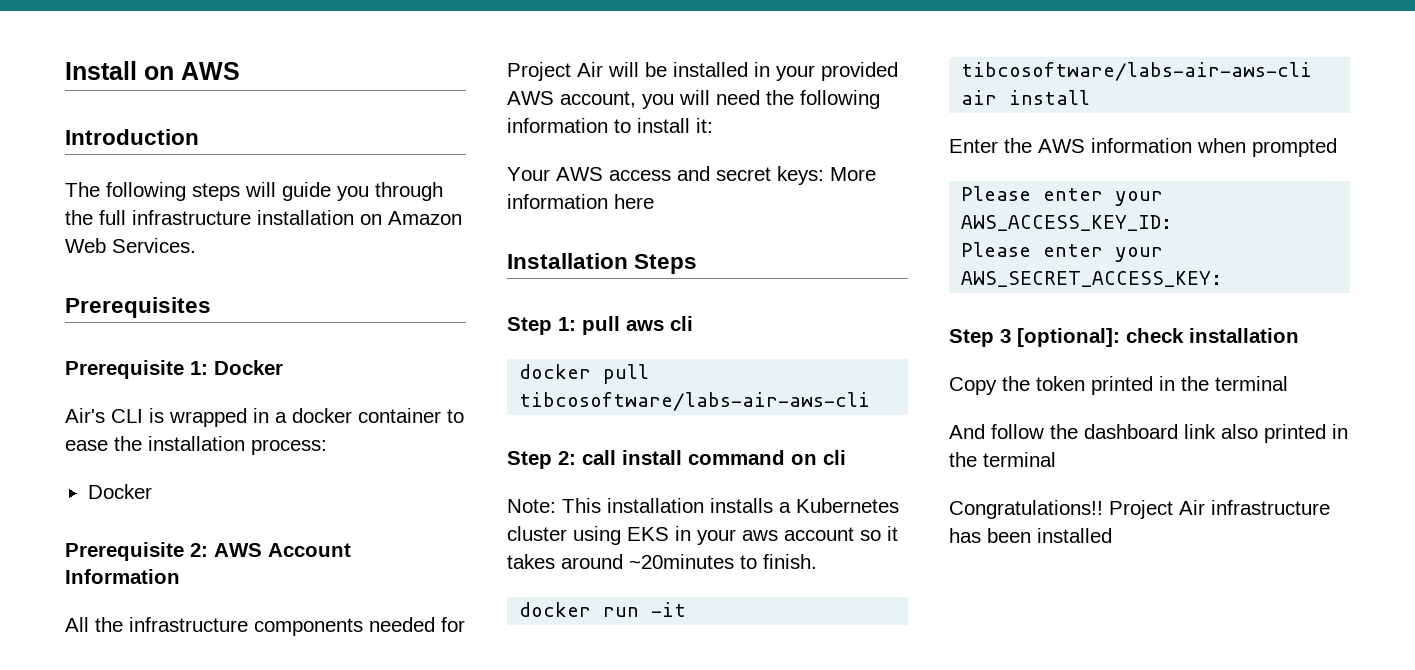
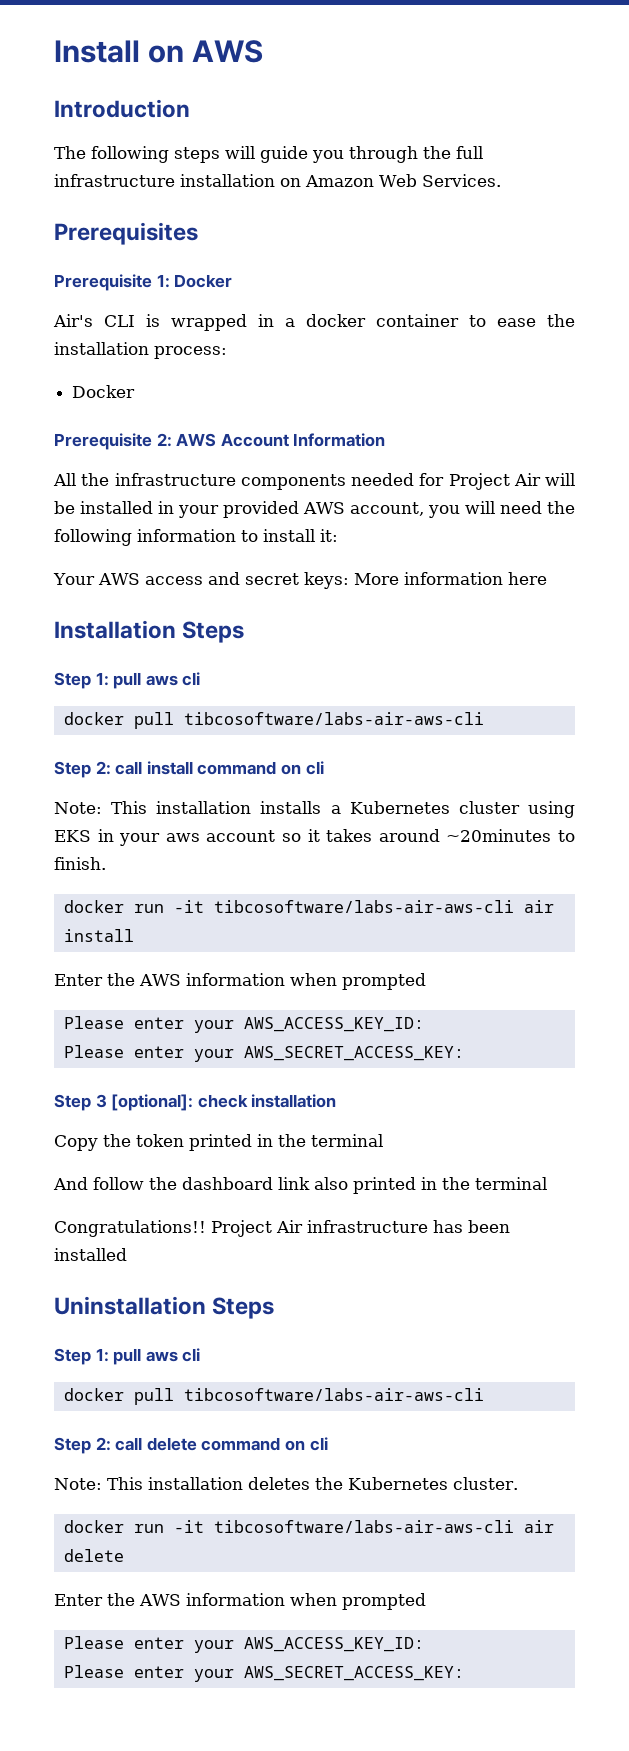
(1112, 535) none -> [54,1296,275,1319] [54,1348,201,1365] [63,1388,484,1405] [54,1437,328,1454] [54,1477,518,1490] [63,1520,554,1533] [63,1549,124,1562] [54,1593,426,1610] [63,1636,424,1653] [63,1665,464,1682] // Uninstallation Steps // Step 1: pull aws cli // docker pull tibcosoftware/labs-air-aws-cli // Step 2: call delete command on cli // Note: This installation deletes the Kubernetes cluster. // docker run -it tibcosoftware/labs-air-aws-cli air delete // Enter the AWS information when prompted // Please enter your AWS_ACCESS_KEY_ID: // Please enter your AWS_SECRET_ACCESS_KEY:

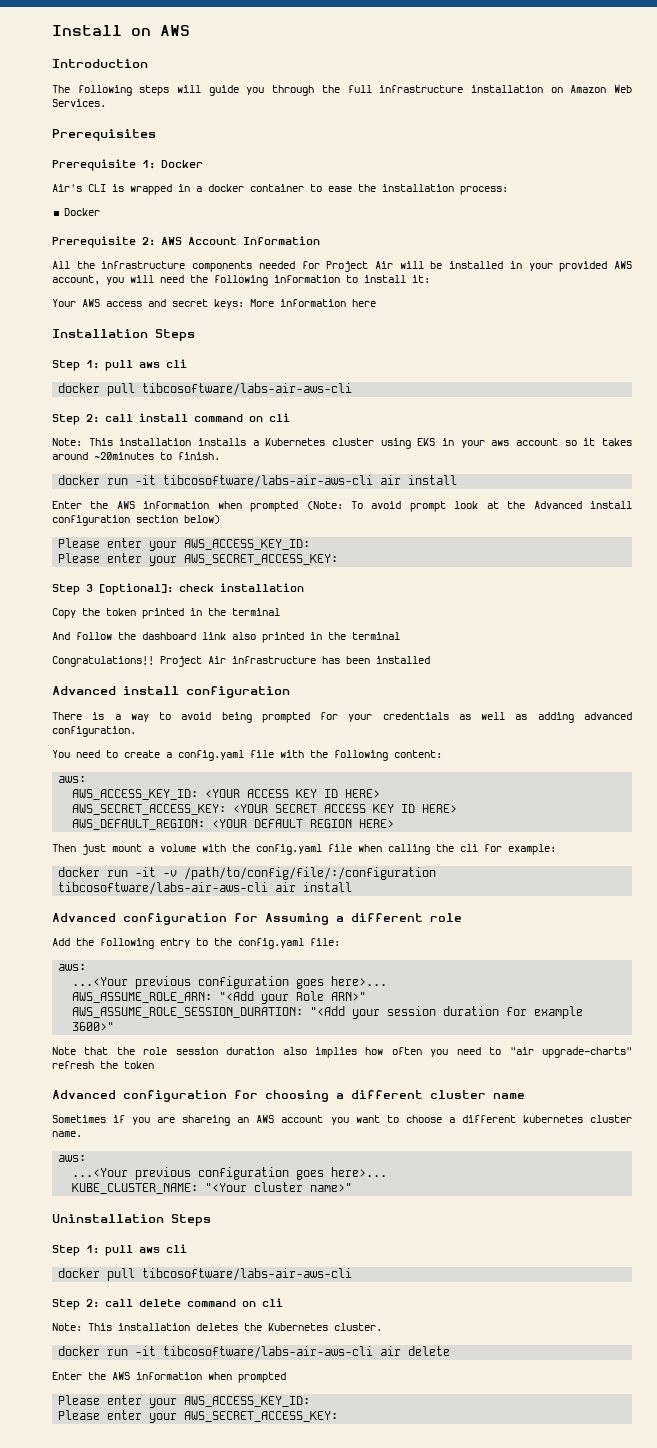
(426, 981) none -> [306,501,633,512] [52,515,220,526] (Note: To avoid prompt look at the Advanced install configuration section below)
(127, 1254) none -> [52,686,290,698] [52,712,632,723] [52,726,136,737] [52,750,442,761] [58,776,87,783] [72,789,381,800] [72,804,458,815] [72,819,395,830] [52,844,556,855] [58,867,437,880] [58,882,353,895] [52,913,462,925] [52,938,340,949] [58,964,87,971] [72,976,388,989] [72,991,367,1004] [72,1006,584,1019] [72,1022,115,1031] [52,1047,633,1058] [52,1061,154,1069] [52,1090,525,1102] [52,1115,632,1126] [52,1131,82,1137] [58,1155,87,1162] [72,1167,388,1180] [72,1182,353,1194] // Advanced install configuration // There is a way to avoid being prompted for your credentials as well as adding advanced configuration. // You need to create a config.yaml file with the following content: // aws: // AWS_ACCESS_KEY_ID: <YOUR ACCESS KEY ID HERE> // AWS_SECRET_ACCESS_KEY: <YOUR SECRET ACCESS KEY ID HERE> // AWS_DEFAULT_REGION: <YOUR DEFAULT REGION HERE> // Then just mount a volume with the config.yaml file when calling the cli for example: // docker run -it -v /path/to/config/file/:/configuration tibcosoftware/labs-air-aws-cli air install // Advanced configuration for Assuming a different role // Add the following entry to the config.yaml file: // aws: // ...<Your previous configuration goes here>... // AWS_ASSUME_ROLE_ARN: "<Add your Role ARN>" // AWS_ASSUME_ROLE_SESSION_DURATION: "<Add your session duration for example 3600>" // Note that the role session duration also implies how often you need to "air upgrade-charts" refresh the token // Advanced configuration for choosing a different cluster name // Sometimes if you are shareing an AWS account you want to choose a different kubernetes cluster name. // aws: // ...<Your previous configuration goes here>... // KUBE_CLUSTER_NAME: "<Your cluster name>"

